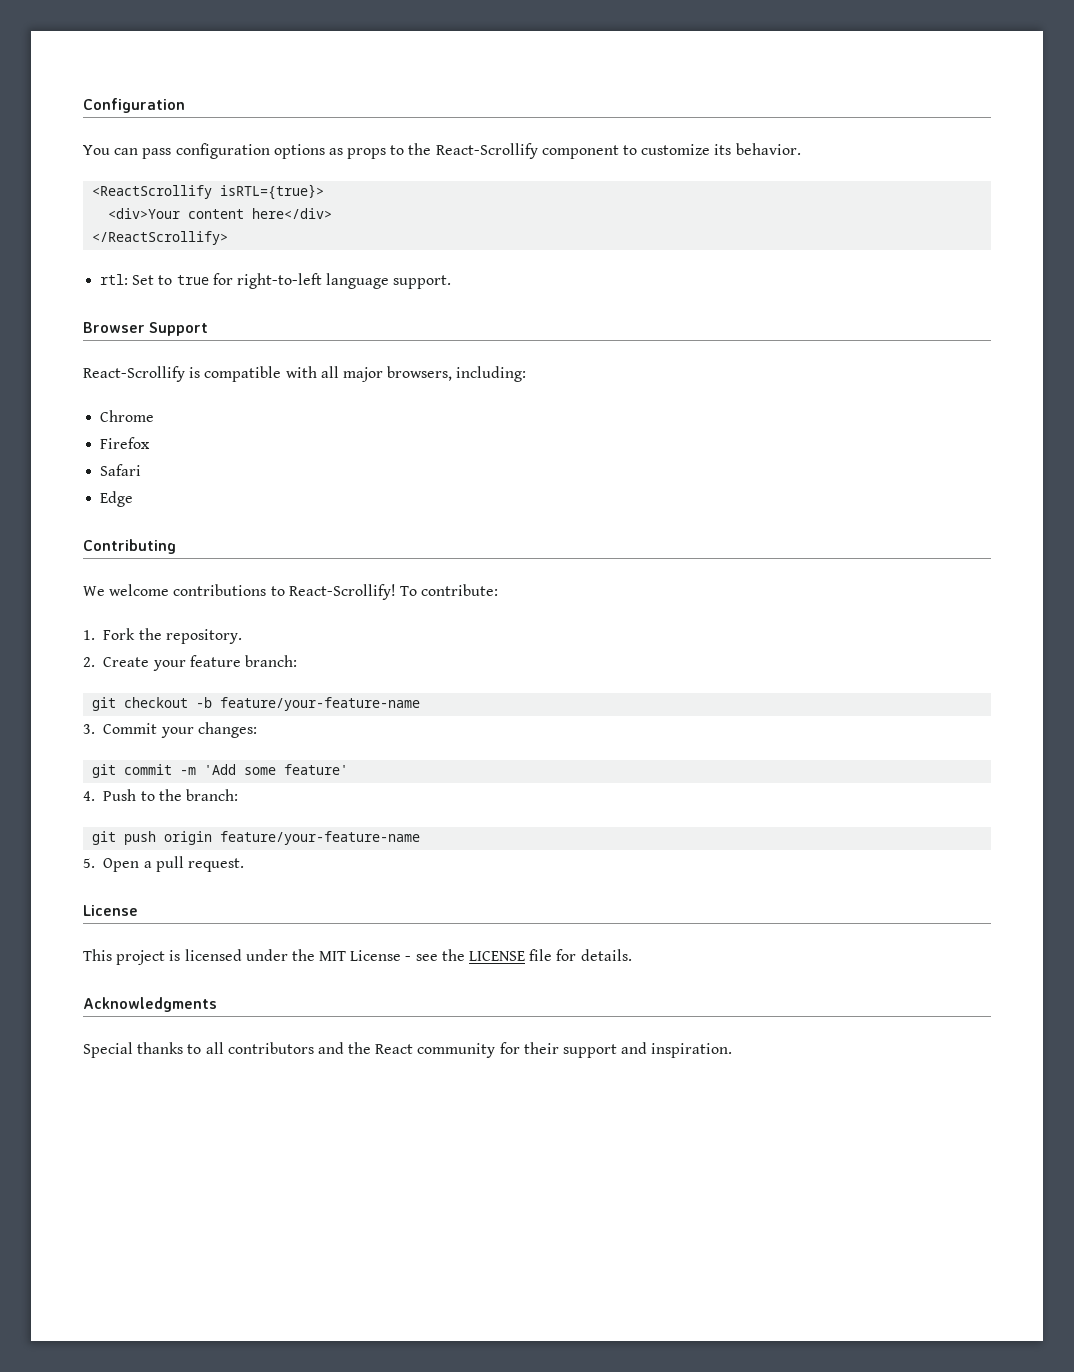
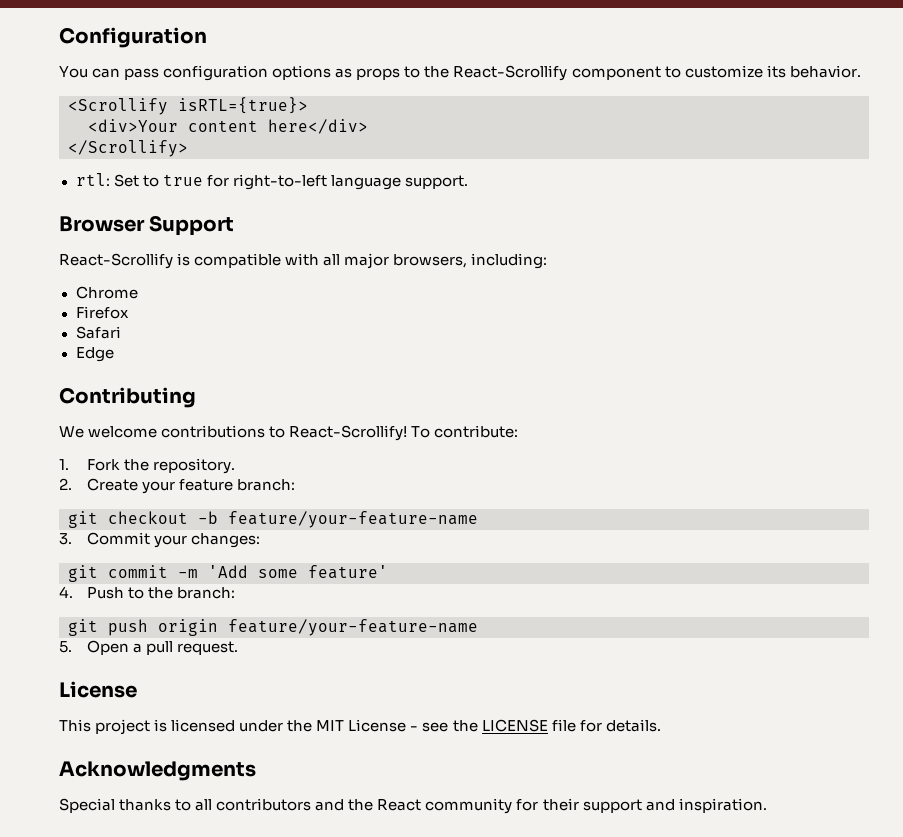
[92,185,213,199] <ReactScrollify -> [68,98,168,115] <Scrollify
[92,231,229,245] </ReactScrollify> -> [68,140,188,157] </Scrollify>

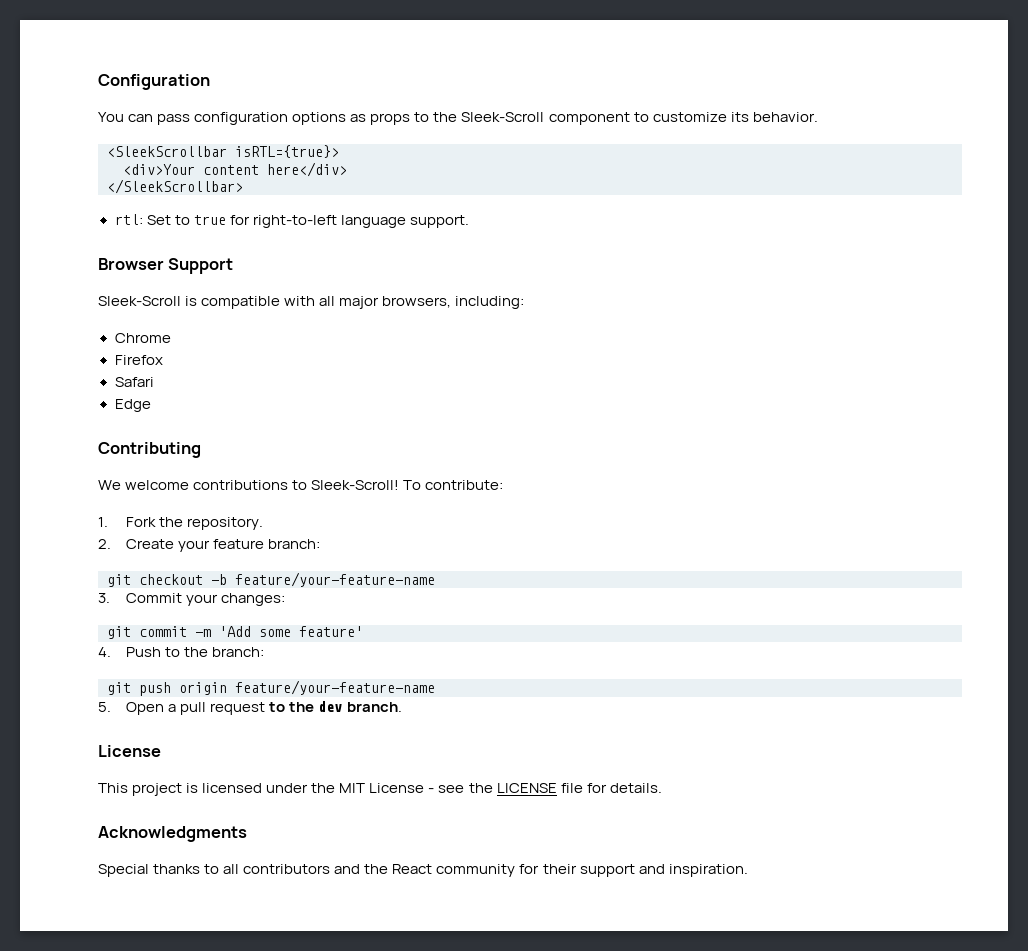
[453,65,568,81] React-Scrollify -> [461,112,545,122] Sleek-Scroll
[68,98,168,115] <Scrollify -> [107,146,227,157] <SleekScrollbar
[68,140,188,157] </Scrollify> -> [107,179,243,194] </SleekScrollbar>
[59,253,173,269] React-Scrollify -> [98,296,181,306] Sleek-Scroll
[289,425,408,441] React-Scrollify! -> [311,480,400,490] Sleek-Scroll!
[176,641,238,655] request. -> [210,701,402,715] request to the dev branch.

